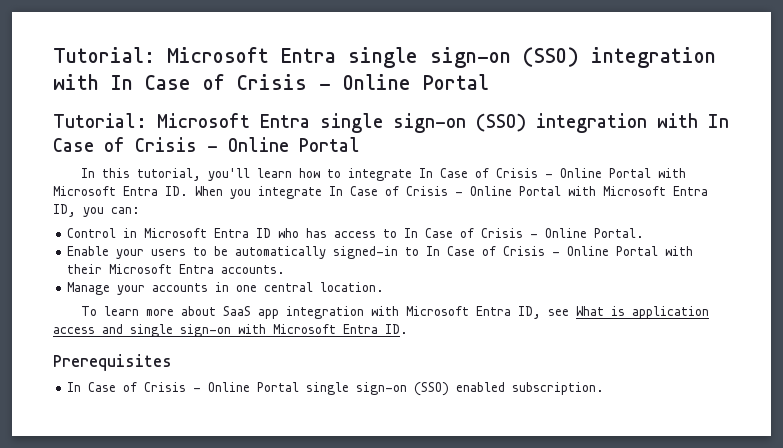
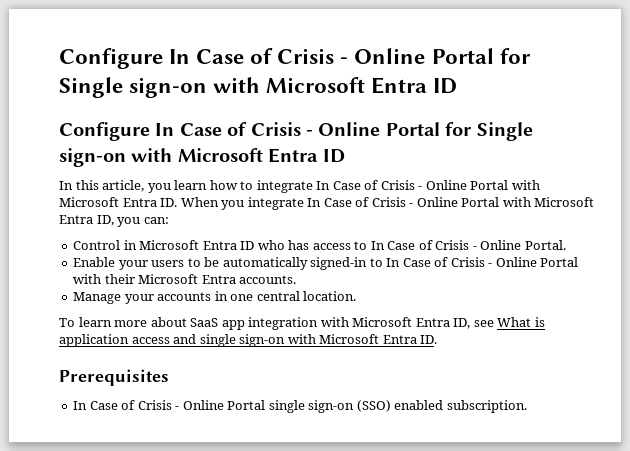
[53,47,716,68] [53,74,489,90] [53,113,729,133] [53,137,360,152] Tutorial: Microsoft Entra single sign-on (SSO) integration with In Case of Crisis - Online Portal // Tutorial: Microsoft Entra single sign-on (SSO) integration with In Case of Crisis - Online Portal -> [59,48,531,69] [59,77,458,98] [59,122,533,141] [59,148,345,167] Configure In Case of Crisis - Online Portal for Single sign-on with Microsoft Entra ID // Configure In Case of Crisis - Online Portal for Single sign-on with Microsoft Entra ID
[137,168,251,181] tutorial, you'll -> [102,180,171,193] article, you

